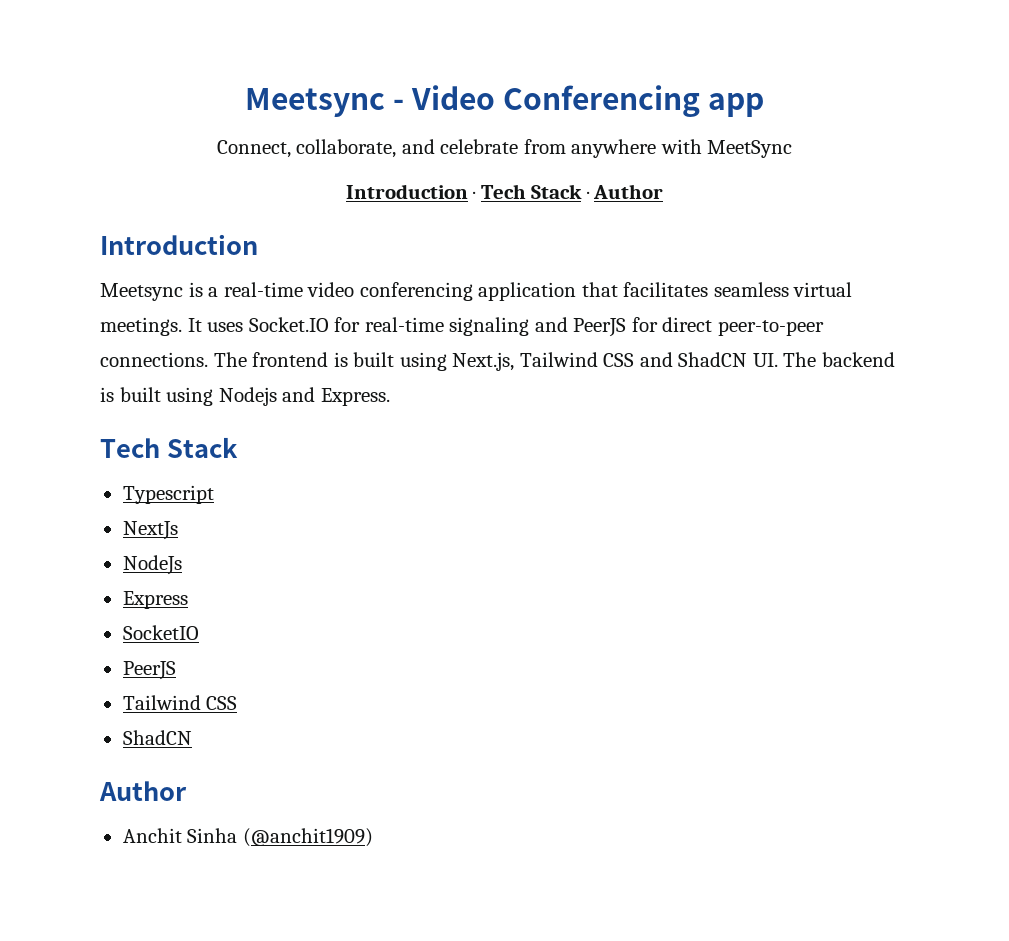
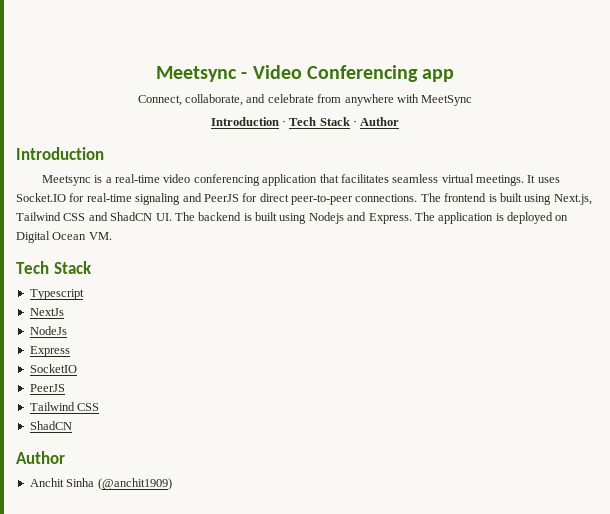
(390, 397) none -> [414,212,569,224] [16,231,112,243] The application is deployed on Digital Ocean VM.

